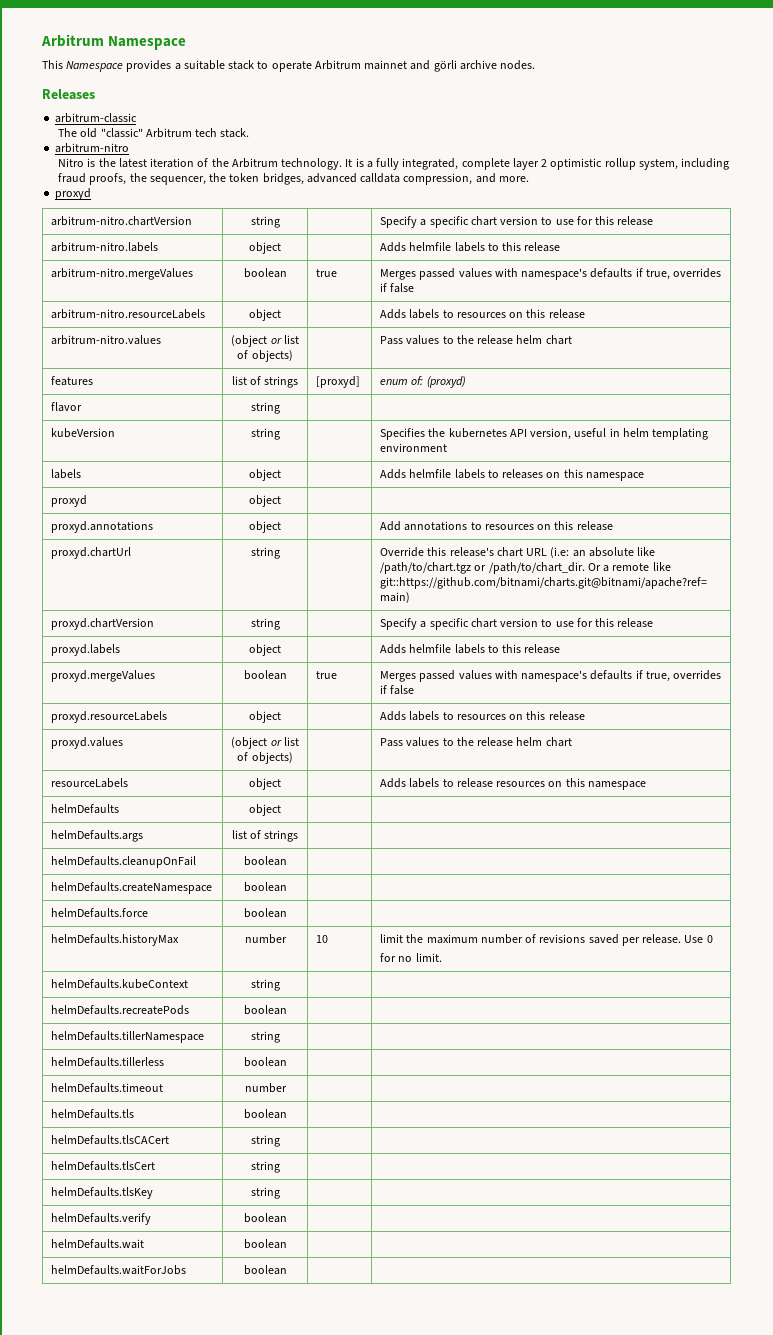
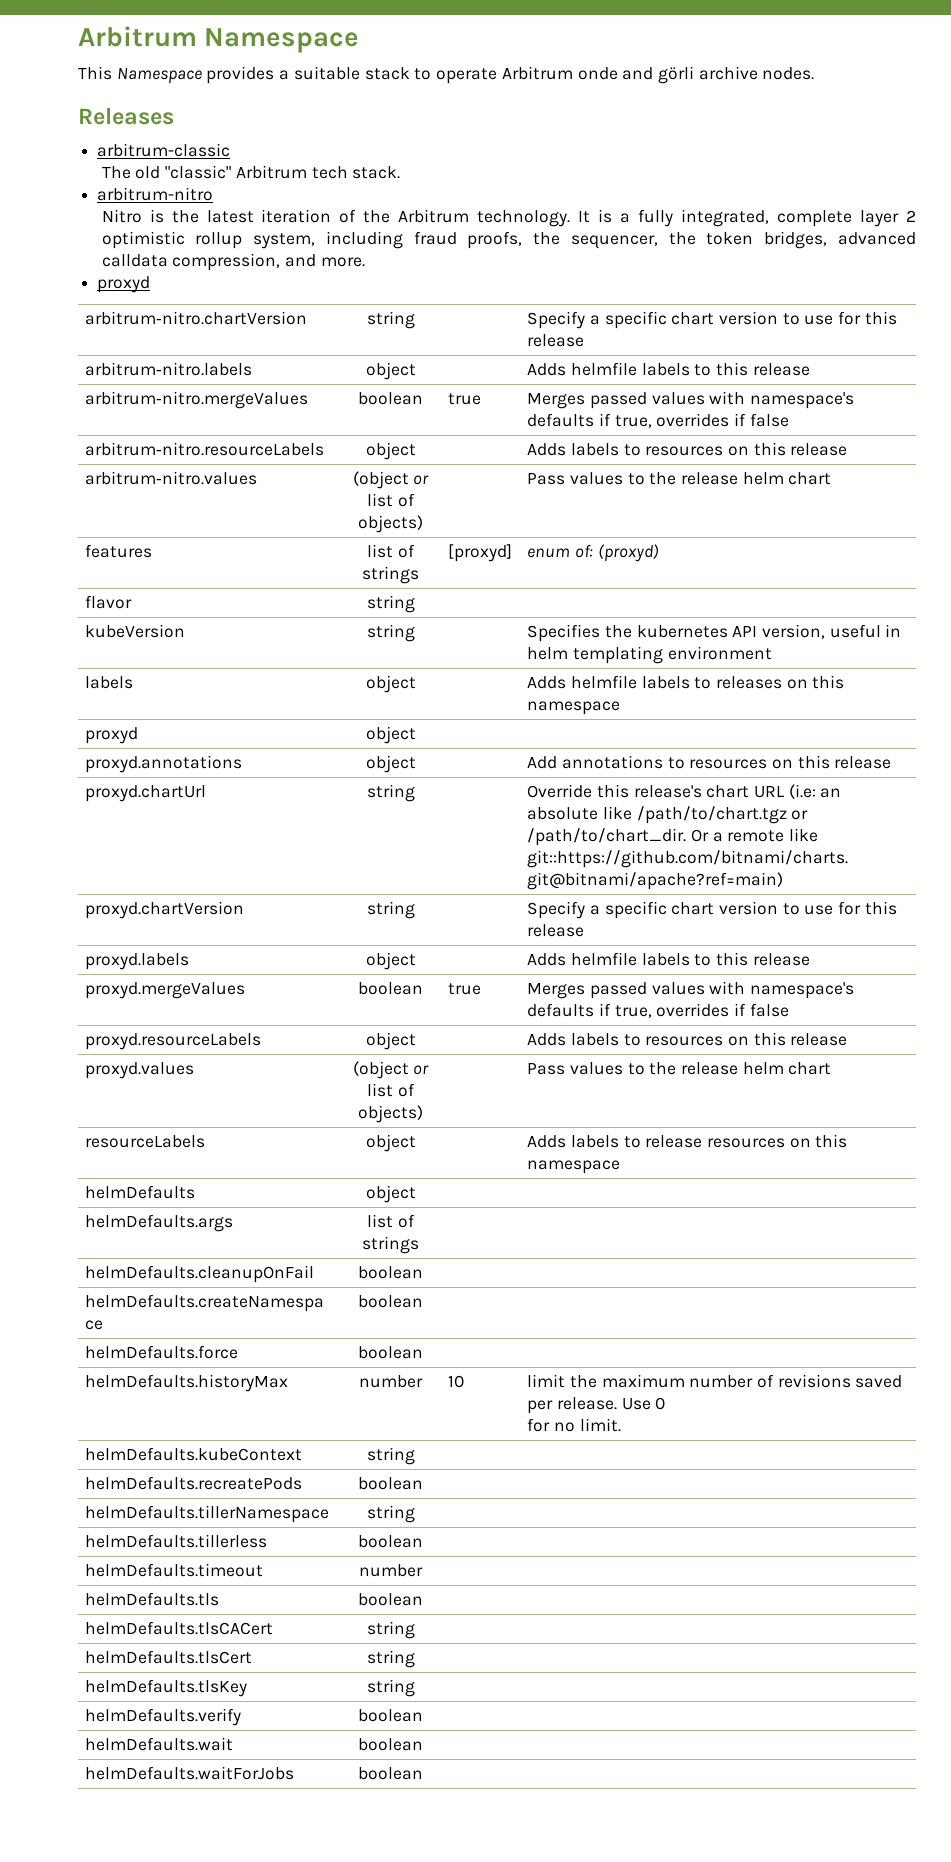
[364,60,408,70] mainnet -> [577,67,618,80] onde

